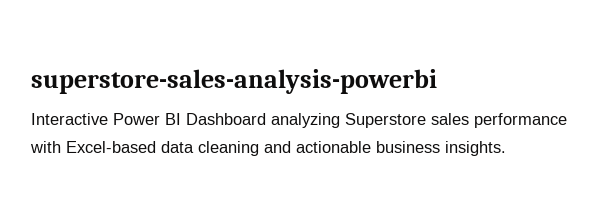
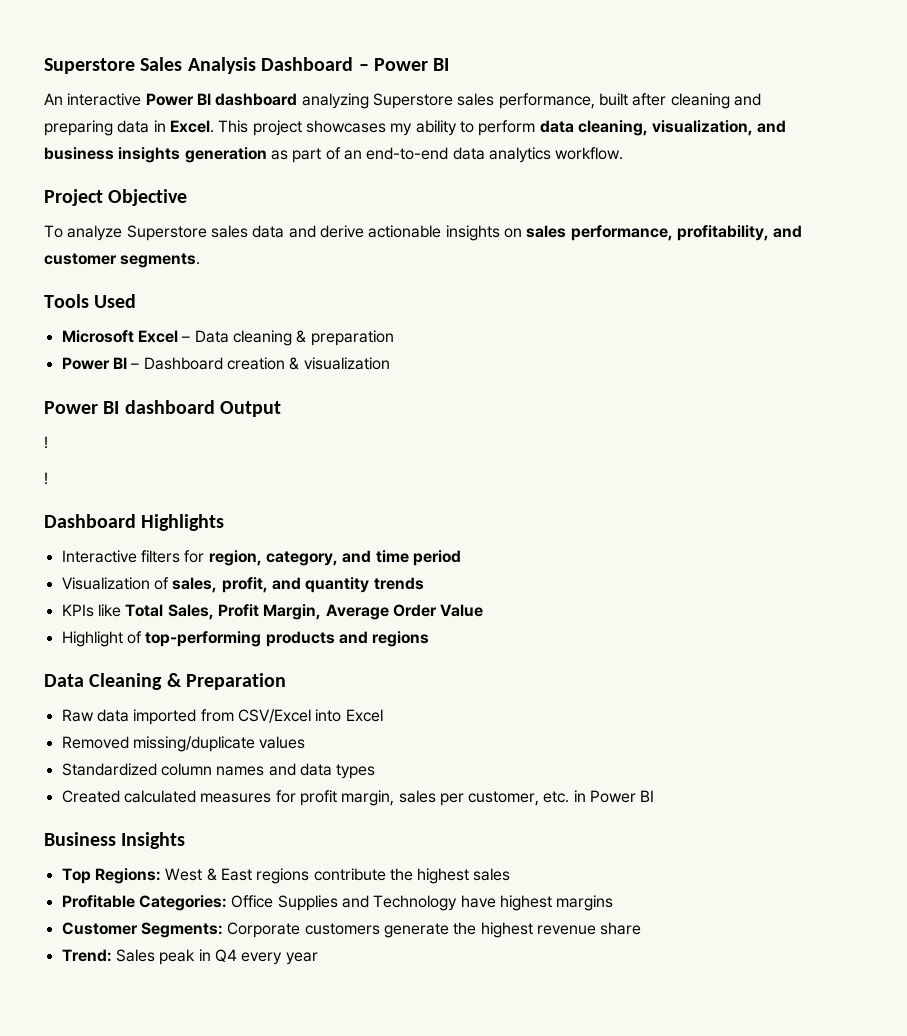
[31,69,437,94] [31,113,567,128] [30,141,506,156] superstore-sales-analysis-powerbi // Interactive Power BI Dashboard analyzing Superstore sales performance with Excel-based data cleaning and actionable business insights. -> [44,57,450,74] [44,93,761,109] [44,120,787,136] [44,147,624,163] [44,189,188,206] [44,225,803,241] [44,253,201,268] [44,294,137,308] [61,330,394,346] [61,357,390,370] [44,400,282,417] [44,436,48,449] [44,472,48,485] [44,514,225,531] [61,550,461,566] [61,577,424,593] [61,604,484,620] [61,631,430,647] [44,673,286,690] [61,709,383,725] [61,736,306,752] [61,763,376,779] [61,790,655,806] [44,832,186,849] [61,868,511,884] [61,895,614,911] [61,922,642,938] [61,949,318,965] Superstore Sales Analysis Dashboard – Power BI // An interactive Power BI dashboard analyzing Superstore sales performance, built after cleaning and preparing data in Excel. This project showcases my ability to perform data cleaning, visualization, and business insights generation as part of an end-to-end data analytics workflow. // Project Objective // To analyze Superstore sales data and derive actionable insights on sales performance, profitability, and customer segments. // Tools Used // Microsoft Excel – Data cleaning & preparation // Power BI – Dashboard creation & visualization // Power BI dashboard Output // ! // ! // Dashboard Highlights // Interactive filters for region, category, and time period // Visualization of sales, profit, and quantity trends // KPIs like Total Sales, Profit Margin, Average Order Value // Highlight of top-performing products and regions // Data Cleaning & Preparation // Raw data imported from CSV/Excel into Excel // Removed missing/duplicate values // Standardized column names and data types // Created calculated measures for profit margin, sales per customer, etc. in Power BI // Business Insights // Top Regions: West & East regions contribute the highest sales // Profitable Categories: Office Supplies and Technology have highest margins // Customer Segments: Corporate customers generate the highest revenue share // Trend: Sales peak in Q4 every year

